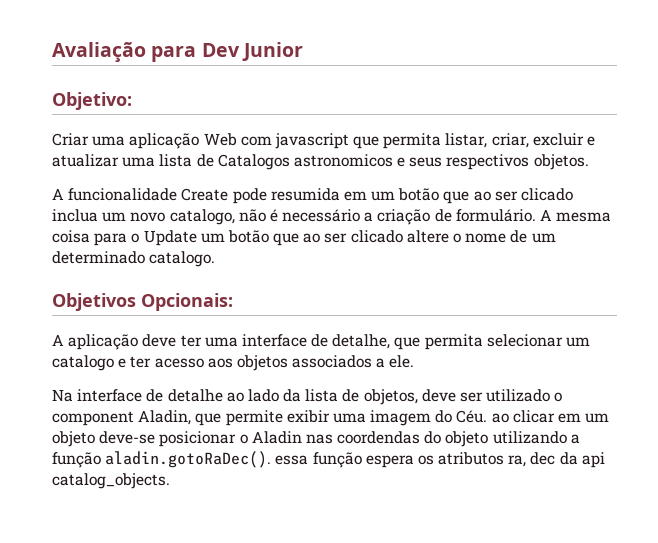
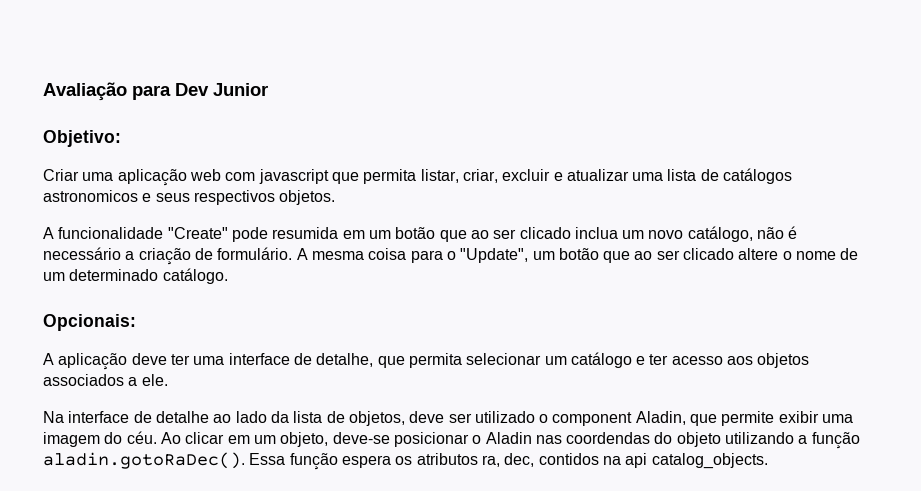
[203,133,237,146] Web -> [189,169,221,181] web
[217,154,290,170] Catalogos -> [723,168,793,184] catálogos
[181,188,229,201] Create -> [167,227,228,239] "Create"
[169,209,235,225] catalogo, -> [687,226,753,242] catálogo,
[143,230,197,246] Update -> [460,248,529,263] "Update",
[149,251,216,267] [52,293,136,311] catalogo. // Objetivos -> [162,268,228,284] catálogo. //
[52,355,114,371] catalogo -> [570,352,632,368] catálogo
[456,410,509,423] Céu. ao -> [126,431,181,444] céu. Ao
[52,431,95,447] objeto -> [280,432,329,447] objeto,
[275,455,309,465] essa -> [249,453,286,465] Essa
[530,452,578,465] dec da -> [504,453,621,467] dec, contidos na

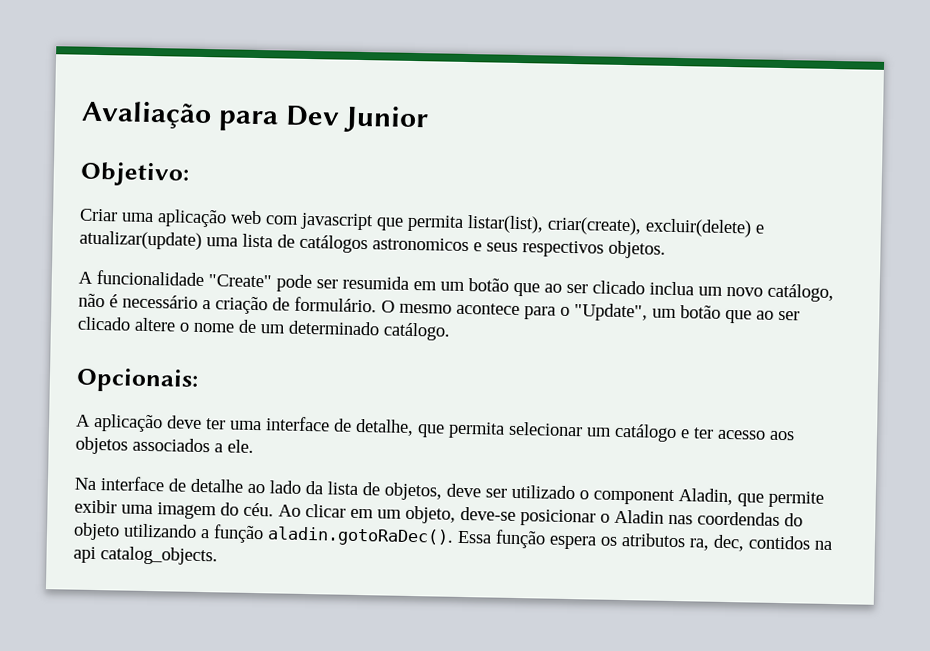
[420,169,629,183] listar, criar, excluir e atualizar -> [467,215,764,238] [79,230,202,250] listar(list), criar(create), excluir(delete) e atualizar(update)
(268, 234) none -> [316,279,338,289] ser
[296,248,407,260] A mesma coisa -> [381,300,520,316] O mesmo acontece

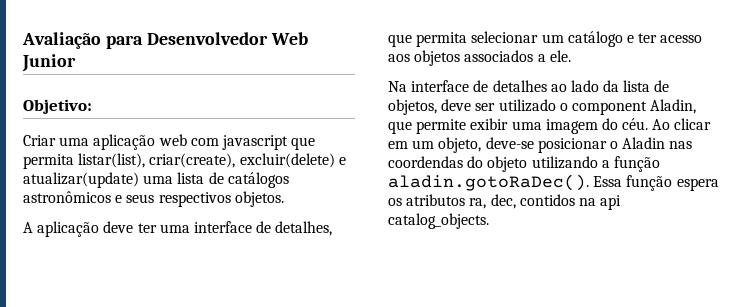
[284,105,340,127] Dev -> [146,32,308,45] Desenvolvedor Web
[372,237,469,252] astronomicos -> [23,191,111,203] astronômicos
[78,269,834,303] [78,293,800,324] [77,316,451,341] [76,367,199,393] // A funcionalidade "Create" pode ser resumida em um botão que ao ser clicado inclua um novo catálogo, não é necessário a criação de formulário. O mesmo acontece para o "Update", um botão que ao ser clicado altere o nome de um determinado catálogo. // Opcionais: -> (284, 199) none
[355,418,414,437] detalhe, -> [275,221,333,236] detalhes,
[190,478,244,493] detalhe -> [492,80,547,92] detalhes

